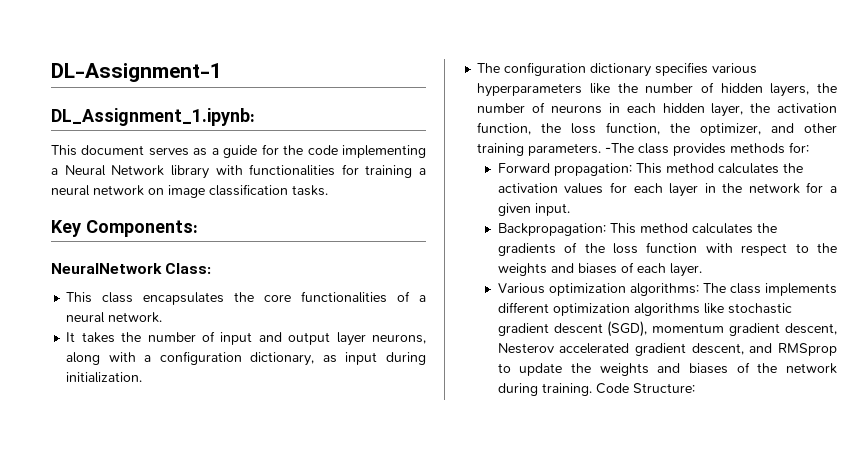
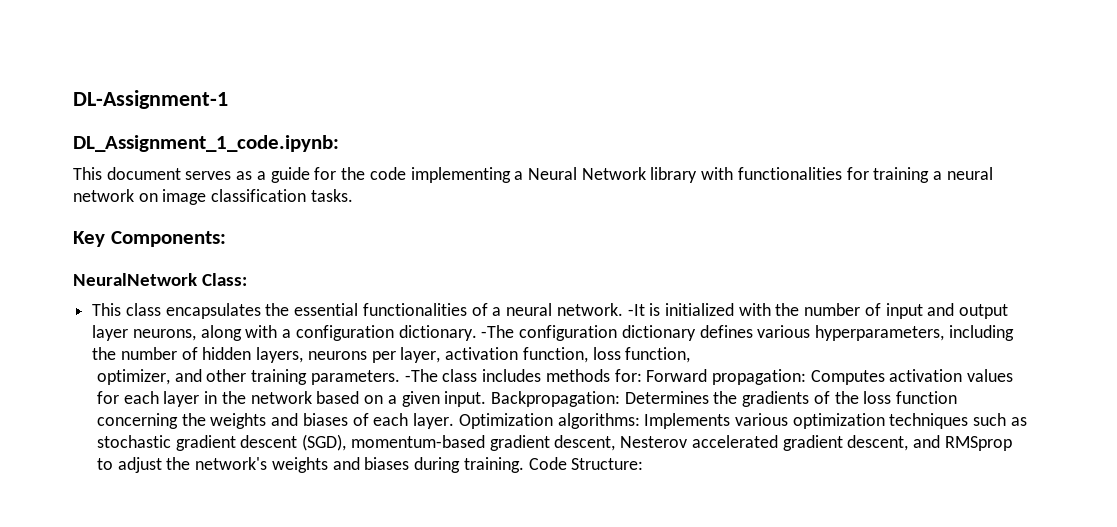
[51,108,255,126] DL_Assignment_1.ipynb: -> [73,135,339,152] DL_Assignment_1_code.ipynb:
[264,294,292,302] core -> [294,303,359,316] essential
[66,332,115,343] // It takes -> [627,303,771,316] -It is initialized with
[250,352,427,366] [66,372,143,383] [477,62,758,77] [477,83,611,97] dictionary, as input during initialization. // The configuration dictionary specifies various hyperparameters like -> [398,325,1014,341] dictionary. -The configuration dictionary defines various hyperparameters, including
[817,83,837,93] [477,102,771,117] the number of neurons in each hidden layer, the -> [307,347,441,363] neurons per layer,
[541,123,562,133] the -> (588, 355) none
[670,123,691,133] the -> (691, 355) //
[673,143,727,156] provides -> [482,369,542,382] includes
(810, 147) // -> (642, 375) none
[635,163,803,174] This method calculates the -> [810,370,885,385] Computes
[806,182,824,193] for -> [316,391,384,404] based on
[497,223,753,236] // Backpropagation: This method calculates -> [491,391,709,407] Backpropagation: Determines
[705,243,809,256] with respect to -> [97,413,179,429] concerning
[497,283,837,296] [497,302,724,316] // Various optimization algorithms: The class implements different optimization algorithms like -> [458,413,1027,429] Optimization algorithms: Implements various optimization techniques such as
[652,323,725,333] momentum -> [350,435,485,448] momentum-based
[519,362,837,376] update the weights and biases of the network -> [117,457,410,473] adjust the network's weights and biases

